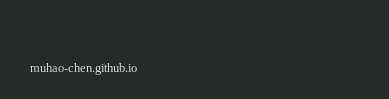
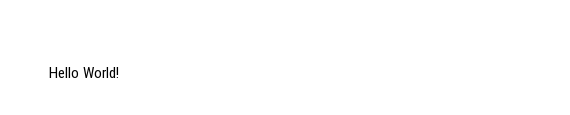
[30,63,137,75] muhao-chen.github.io -> [49,67,120,78] Hello World!

